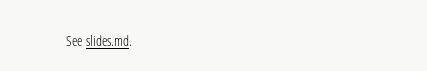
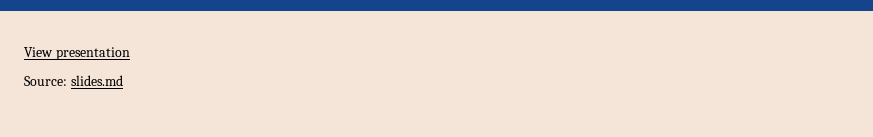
[66,35,132,46] See slides.md. -> [24,47,130,60] [24,75,123,86] View presentation // Source: slides.md

